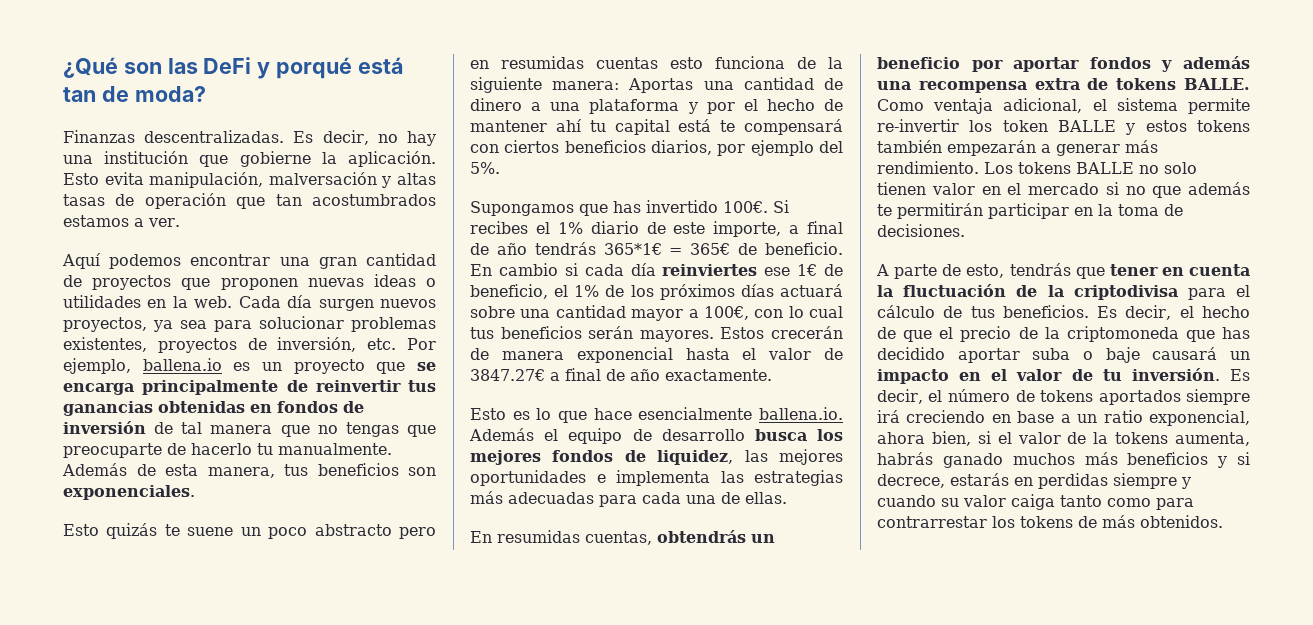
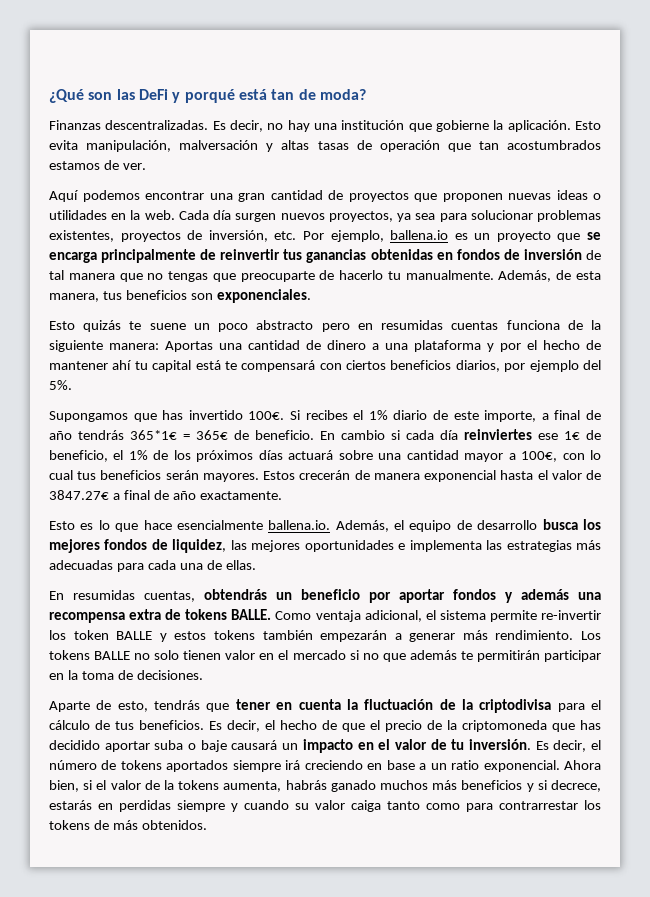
[134,218,144,227] a -> [103,160,119,170] de
[62,463,127,476] Además -> [498,270,552,282] Además,
[670,57,703,69] esto -> (499, 325) none
[469,428,534,441] Además -> [335,520,389,532] Además,
[876,264,938,279] A parte -> [49,701,90,712] Aparte
[1149,410,1250,426] [877,432,925,444] exponencial, ahora -> [483,760,601,772] exponencial. Ahora

